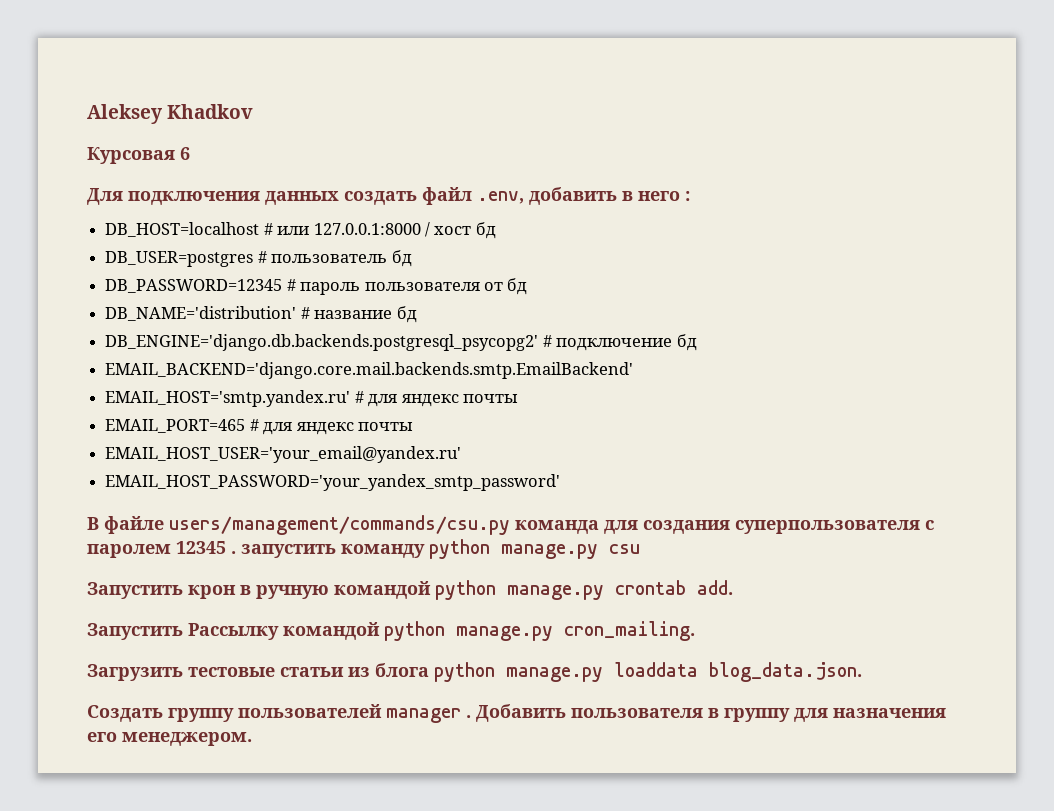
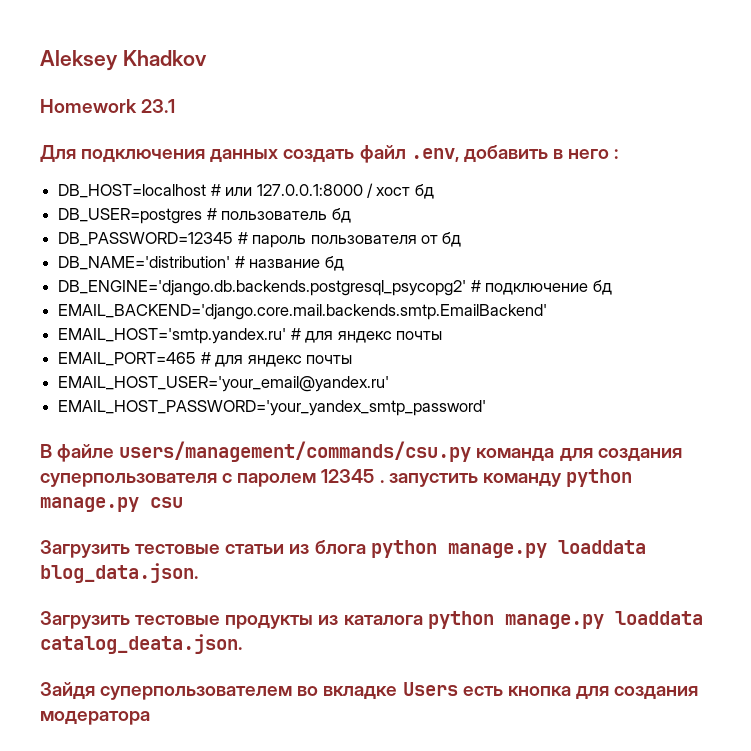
[87,147,190,164] Курсовая 6 -> [40,99,176,113] Homework 23.1
[87,580,733,600] [87,621,695,641] // Запустить крон в ручную командой python manage.py crontab add. // Запустить Рассылку командой python manage.py cron_mailing. -> (183, 502) none
[87,704,946,723] [87,732,252,746] Создать группу пользователей manager . Добавить пользователя в группу для назначения его менеджером. -> [40,611,703,629] [40,634,242,654] [40,682,699,700] [40,711,150,725] Загрузить тестовые продукты из каталога python manage.py loaddata catalog_dеata.json. // Зайдя суперпользователем во вкладке Users есть кнопка для создания модератора

